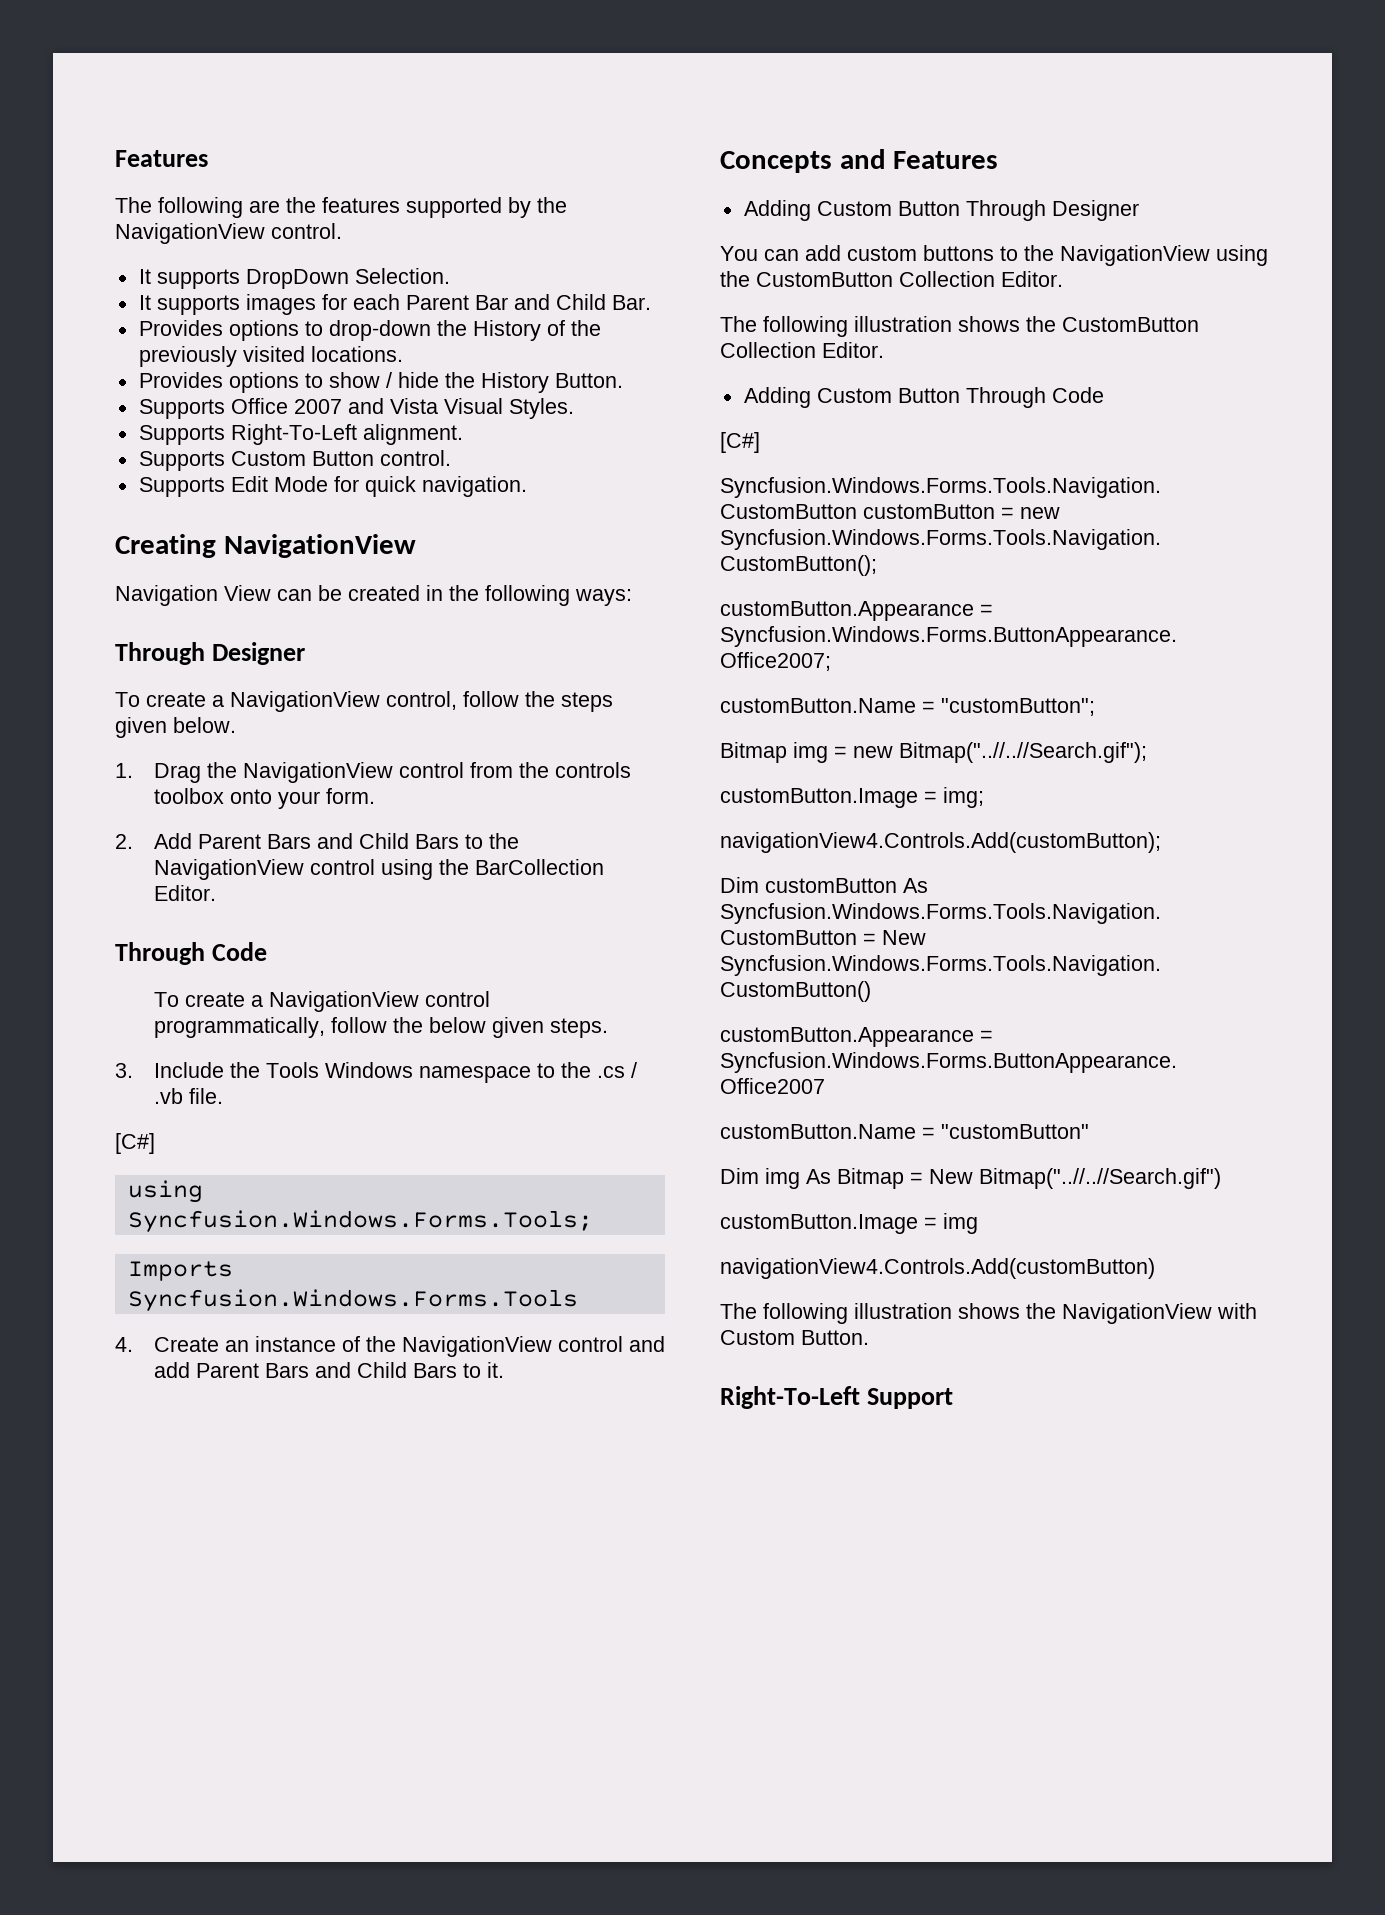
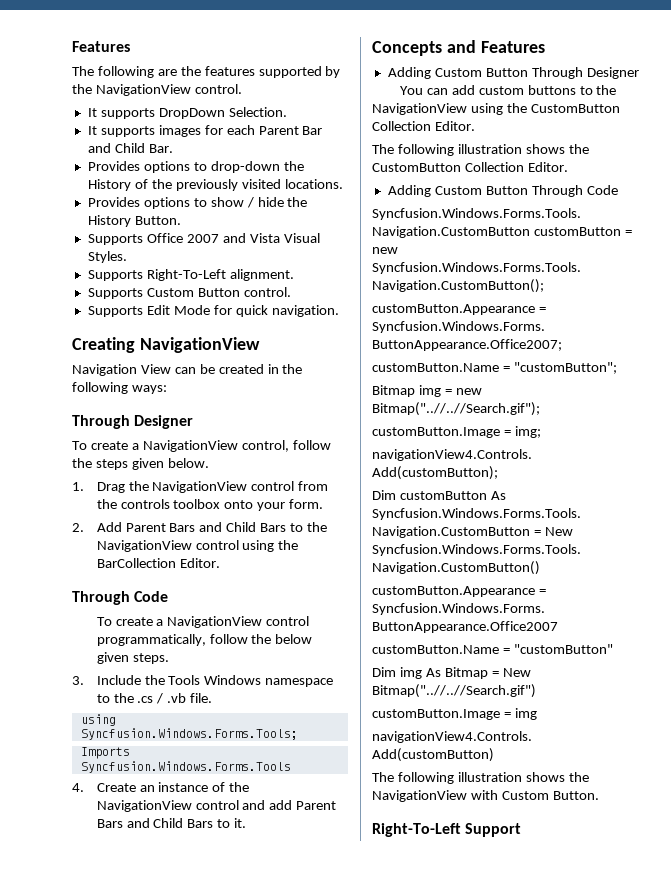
[115,1133,155,1154] // [C#] -> (213, 698) none
[720,432,760,453] // [C#] -> (618, 190) none

